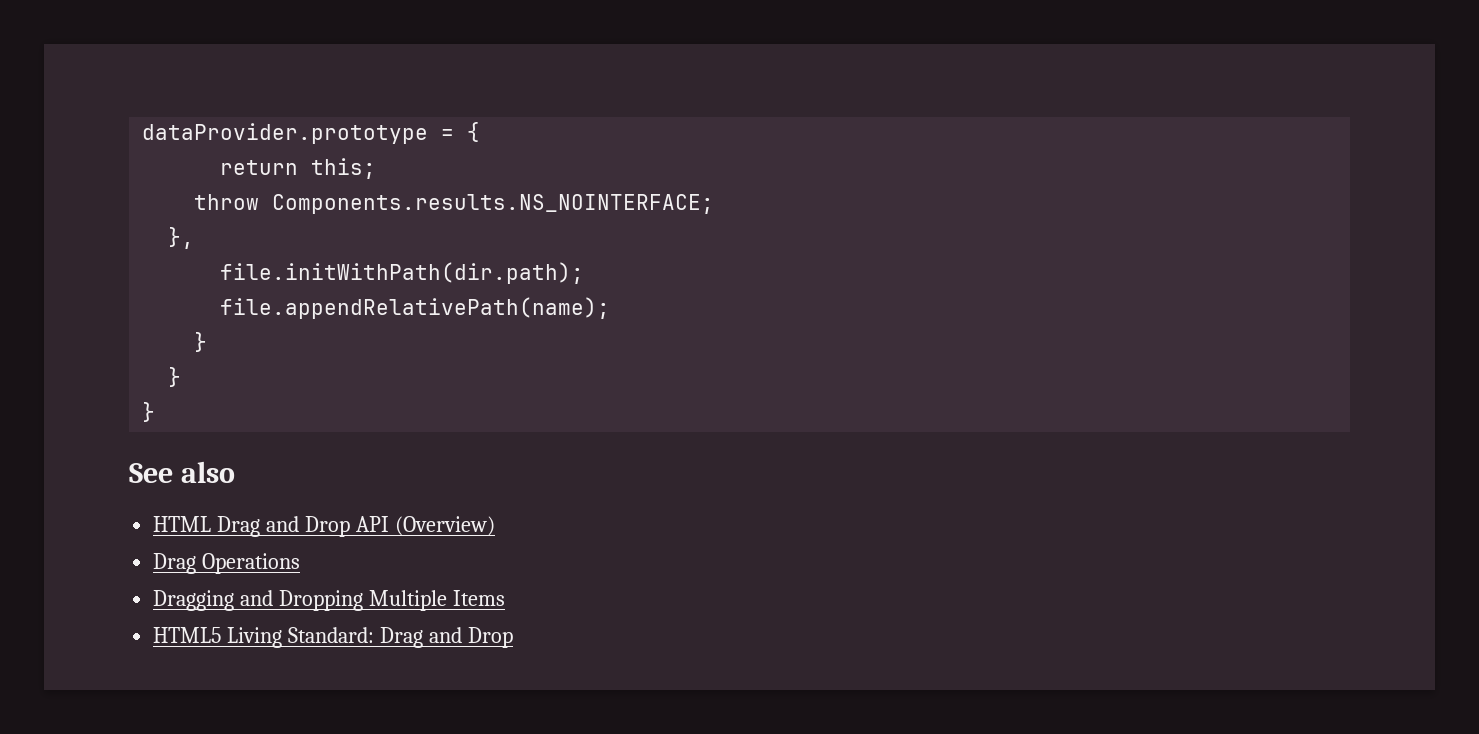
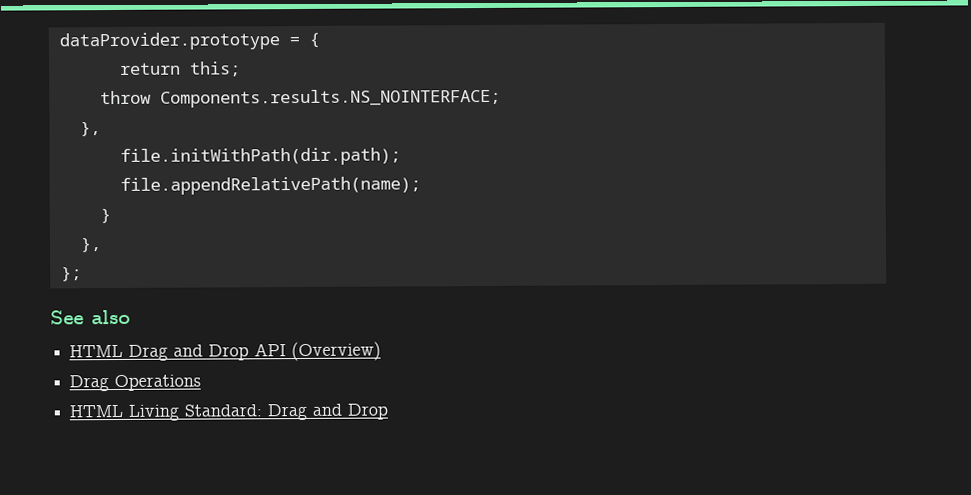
[168,367,182,387] [142,402,156,422] } // } -> [79,237,102,253] [60,266,82,282] }, // };
[153,590,505,611] [153,627,222,643] Dragging and Dropping Multiple Items // HTML5 -> [69,404,124,418] HTML

